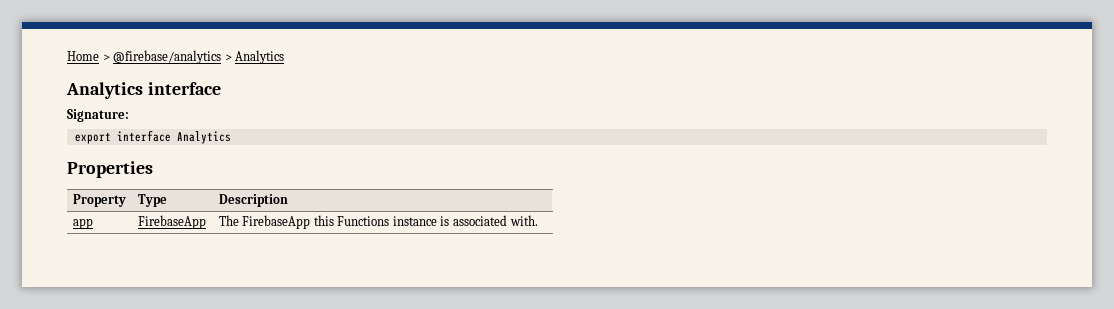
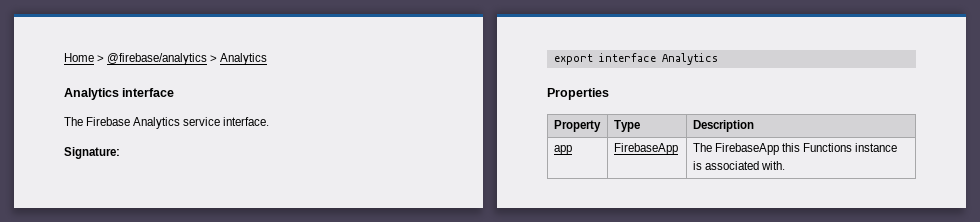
(221, 88) none -> [64,117,270,129] // The Firebase Analytics service interface.

